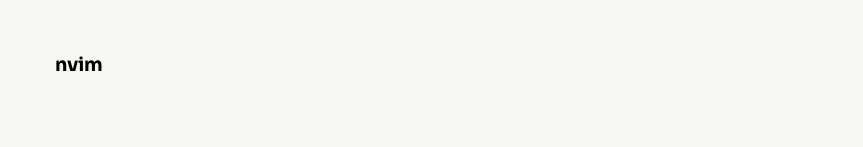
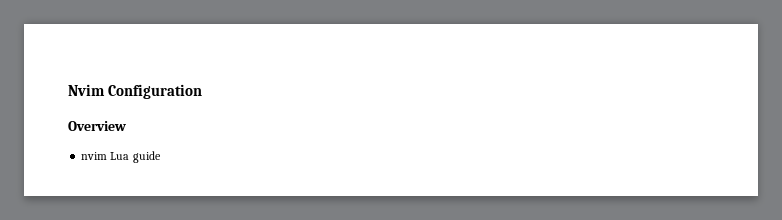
[55,56,103,71] nvim -> [68,84,203,99] [68,121,126,131] [81,151,161,163] Nvim Configuration // Overview // nvim Lua guide

